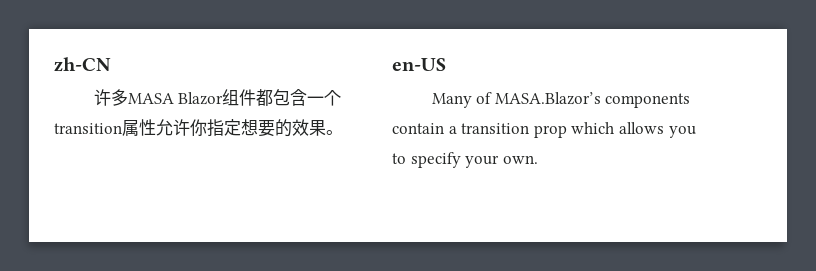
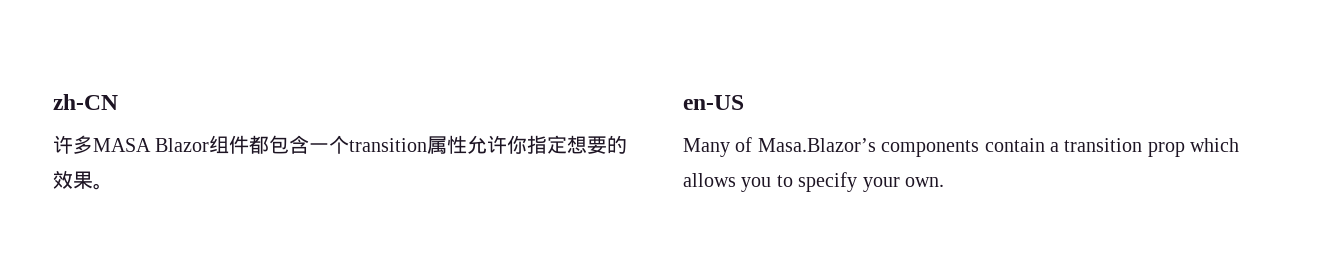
[494,92,601,105] MASA.Blazor’s -> [757,138,876,152] Masa.Blazor’s

